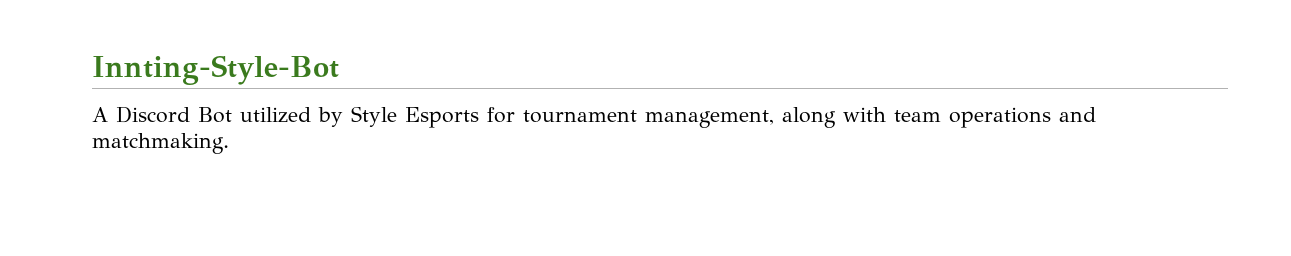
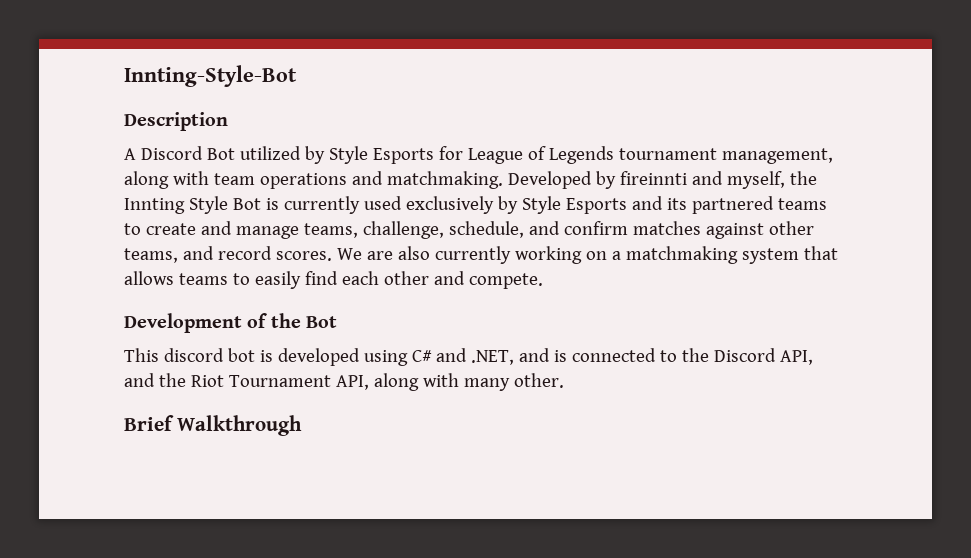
(339, 70) none -> [124,112,228,131] // Description
(515, 115) none -> [467,146,614,164] League of Legends
(229, 143) none -> [507,171,817,189] [124,196,827,214] [124,221,814,239] [124,246,838,264] [124,271,543,289] [124,313,337,333] [124,348,813,366] [124,373,564,391] [124,415,302,436] Developed by fireinnti and myself, the Innting Style Bot is currently used exclusively by Style Esports and its partnered teams to create and manage teams, challenge, schedule, and confirm matches against other teams, and record scores. We are also currently working on a matchmaking system that allows teams to easily find each other and compete. // Development of the Bot // This discord bot is developed using C# and .NET, and is connected to the Discord API, and the Riot Tournament API, along with many other. // Brief Walkthrough

